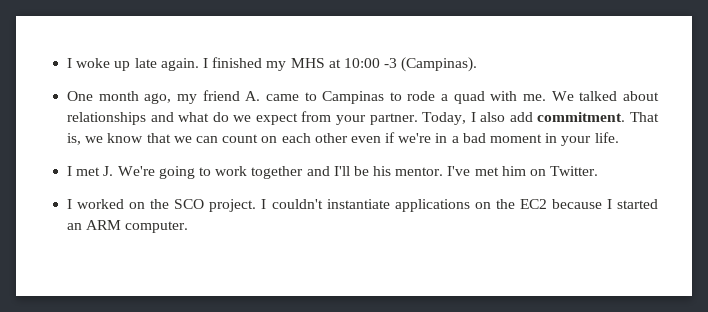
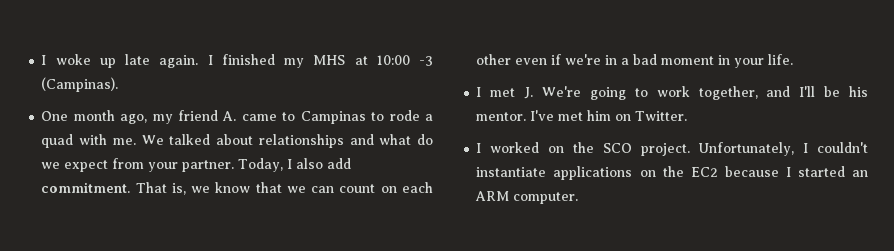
[251,166,304,179] together -> [698,86,758,100] together,
(257, 205) none -> [698,142,795,156] Unfortunately,

